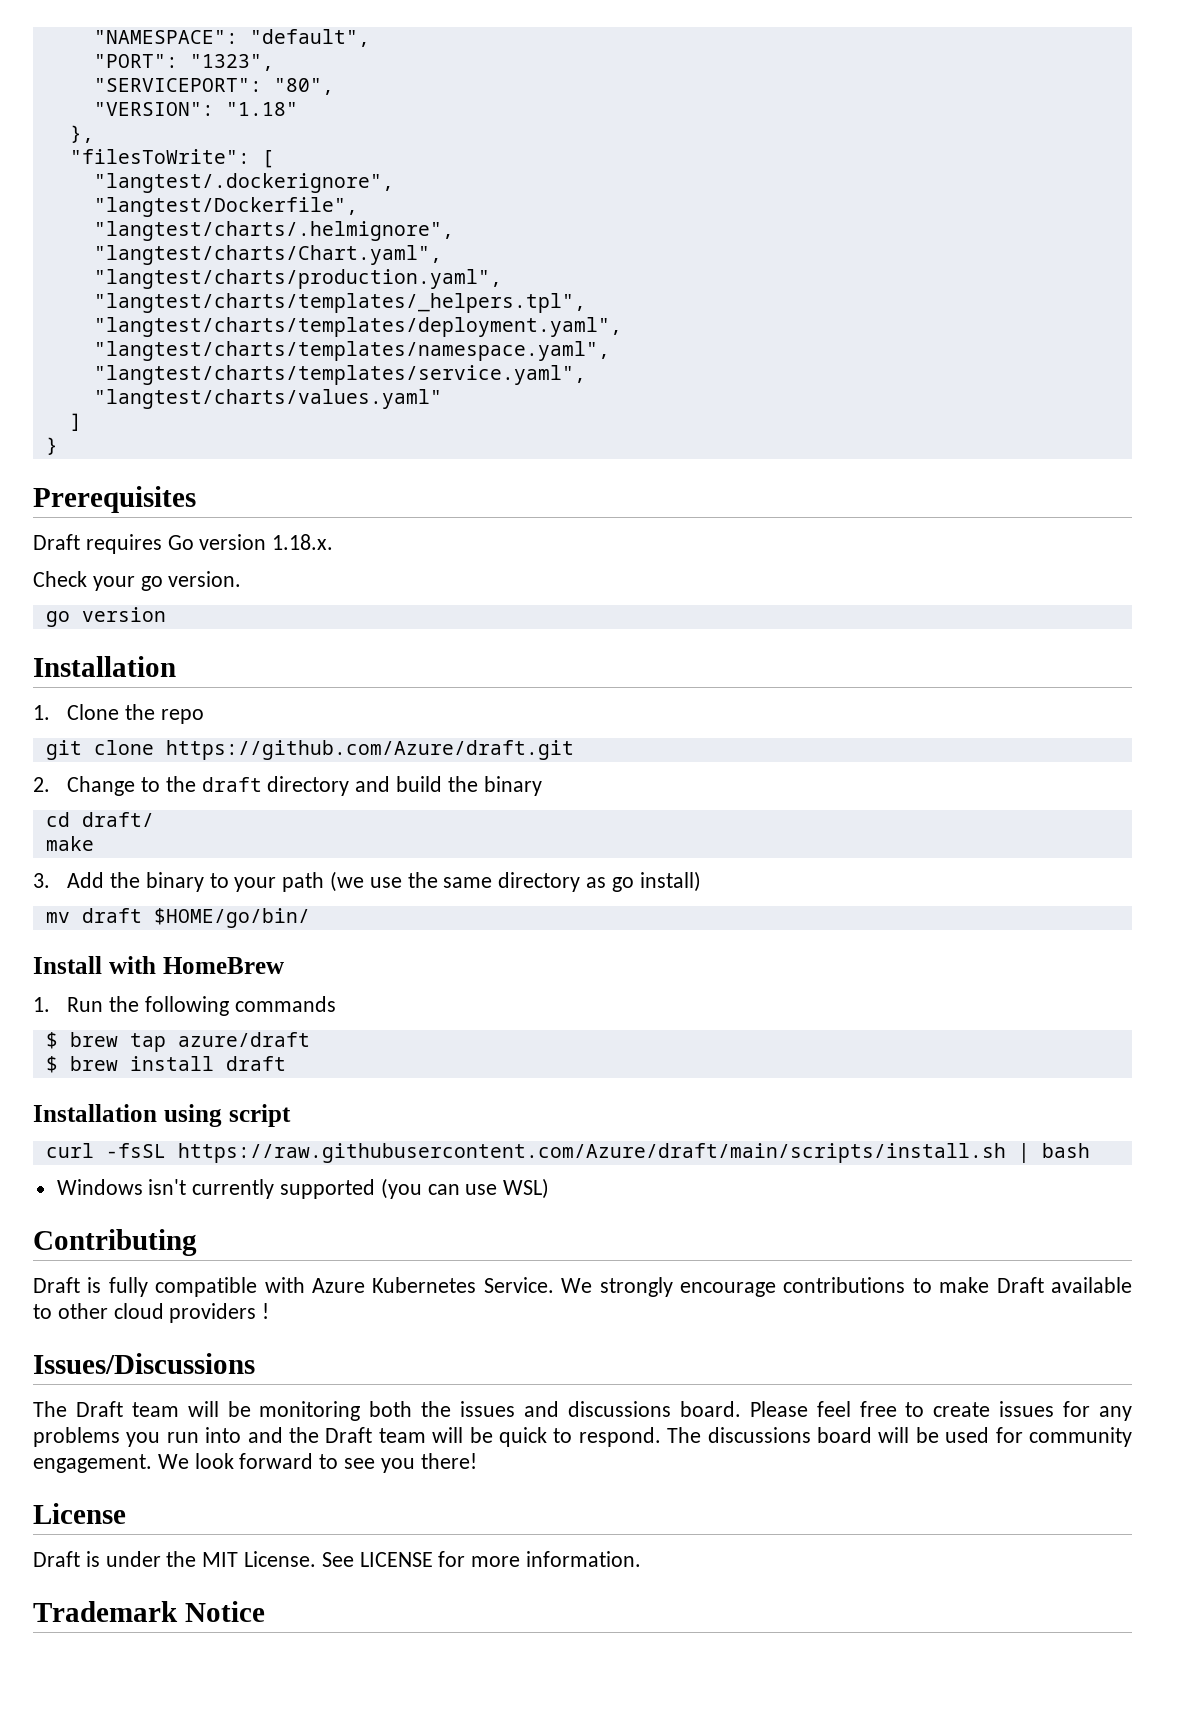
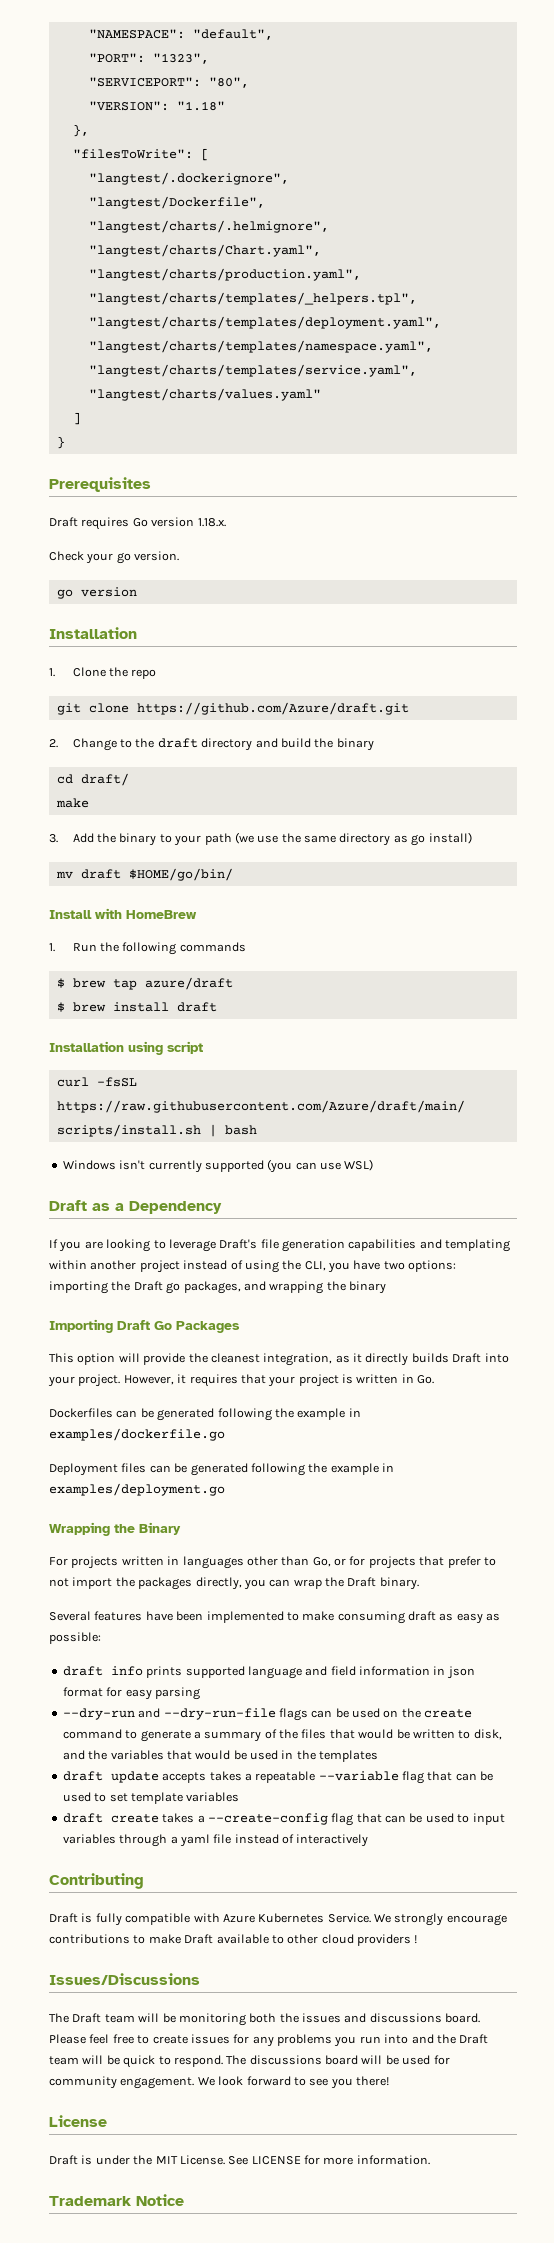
(550, 1188) none -> [49,1200,222,1214] [49,1239,511,1252] [49,1260,457,1273] [49,1281,386,1294] [49,1319,240,1333] [49,1353,509,1366] [48,1374,435,1387] [49,1408,361,1421] [49,1428,225,1441] [49,1463,394,1476] [49,1483,225,1496] [49,1522,181,1536] [49,1556,496,1569] [49,1577,419,1590] [49,1611,501,1624] [49,1632,101,1644] [62,1666,475,1679] [62,1687,200,1700] [62,1708,473,1721] [62,1729,502,1742] [62,1750,379,1762] [62,1771,494,1784] [62,1792,240,1804] [62,1813,505,1826] [62,1834,369,1847] // Draft as a Dependency // If you are looking to leverage Draft's file generation capabilities and templating within another project instead of using the CLI, you have two options: importing the Draft go packages, and wrapping the binary // Importing Draft Go Packages // This option will provide the cleanest integration, as it directly builds Draft into your project. However, it requires that your project is written in Go. // Dockerfiles can be generated following the example in examples/dockerfile.go // Deployment files can be generated following the example in examples/deployment.go // Wrapping the Binary // For projects written in languages other than Go, or for projects that prefer to not import the packages directly, you can wrap the Draft binary. // Several features have been implemented to make consuming draft as easy as possible: // draft info prints supported language and field information in json format for easy parsing // --dry-run and --dry-run-file flags can be used on the create command to generate a summary of the files that would be written to disk, and the variables that would be used in the templates // draft update accepts takes a repeatable --variable flag that can be used to set template variables // draft create takes a --create-config flag that can be used to input variables through a yaml file instead of interactively

